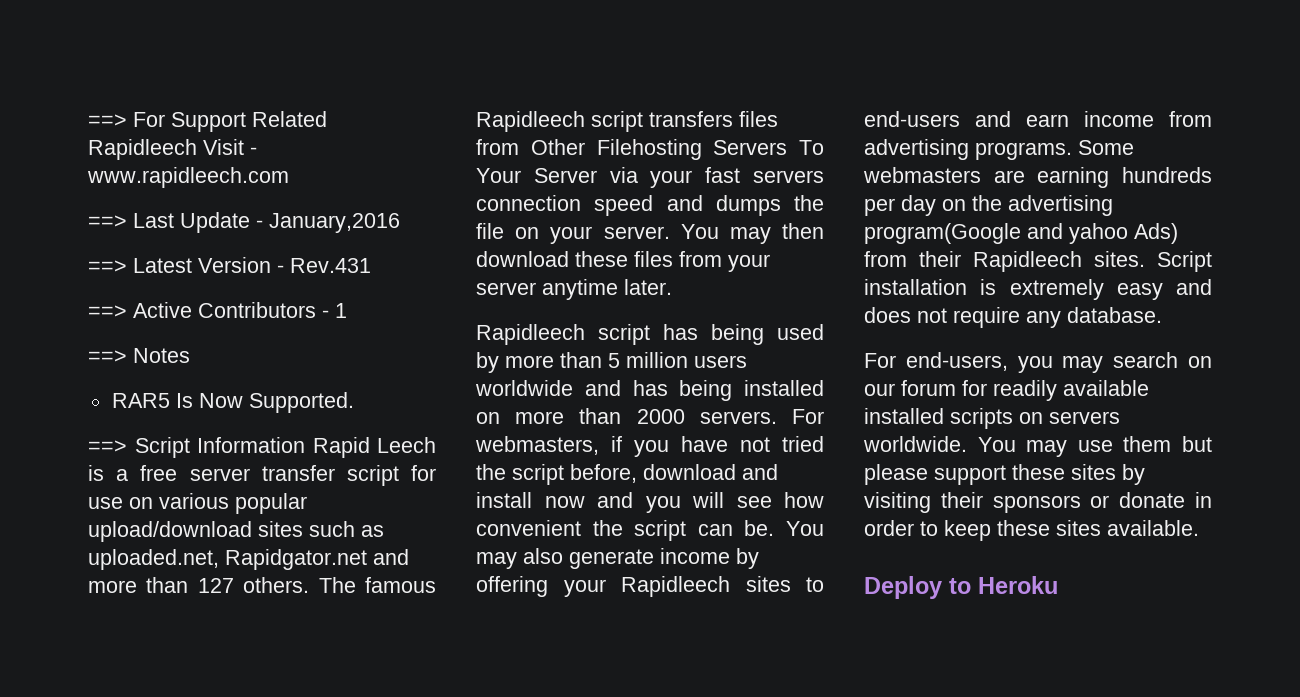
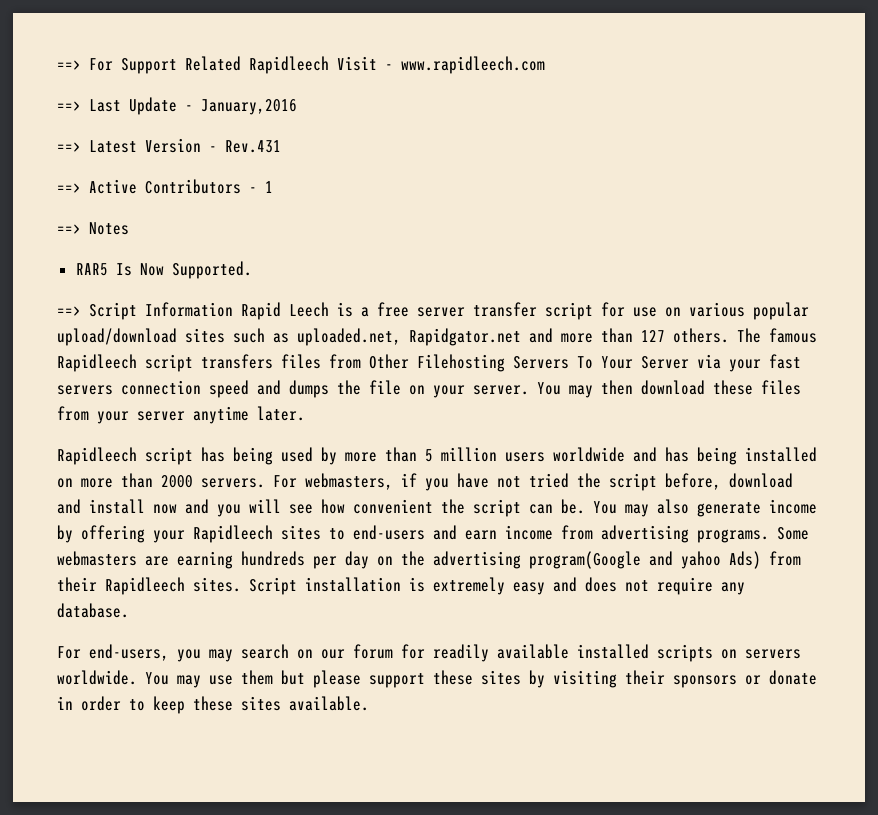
[864,576,1058,599] // Deploy to Heroku -> (369, 703) none

